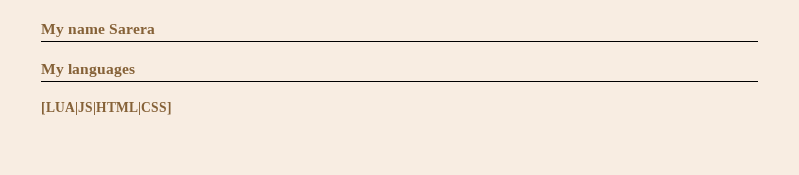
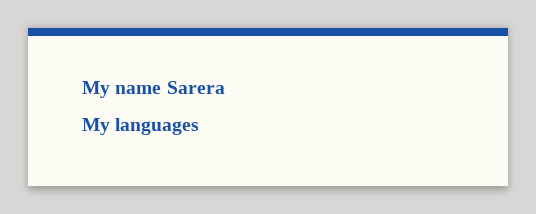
[41,102,172,115] // [LUA|JS|HTML|CSS] -> (200, 126) none

